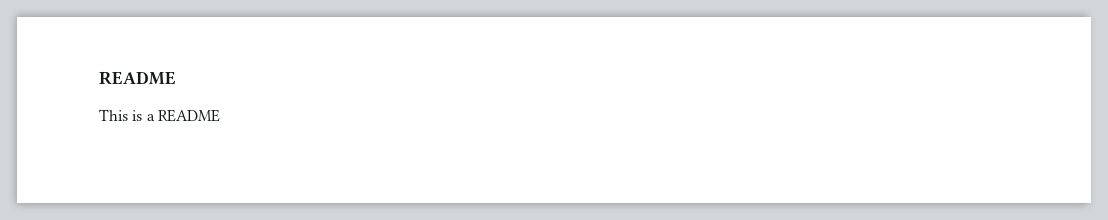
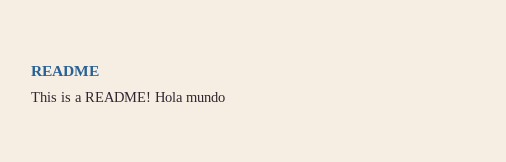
[157,109,220,122] README -> [85,92,225,102] README! Hola mundo

